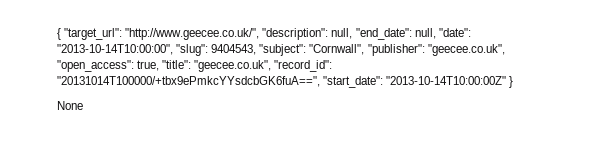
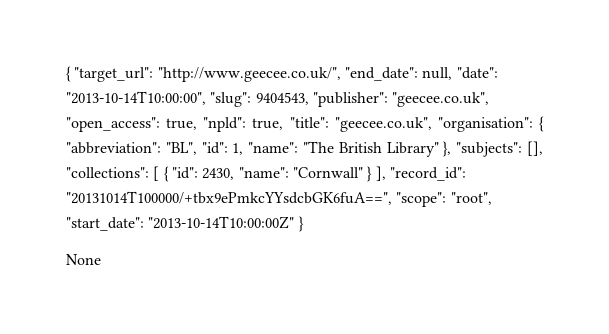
[262,28,353,40] "description": null, -> (341, 74) none
[259,44,365,56] "subject": "Cornwall", -> (309, 98) none
[162,60,333,72] [57,76,320,87] "title": "geecee.co.uk", "record_id": "20131014T100000/+tbx9ePmkcYYsdcbGK6fuA==", -> [203,116,544,132] [66,141,544,157] [66,166,466,182] [66,191,492,207] "npld": true, "title": "geecee.co.uk", "organisation": { "abbreviation": "BL", "id": 1, "name": "The British Library" }, "subjects": [], "collections": [ { "id": 2430, "name": "Cornwall" } ], "record_id": "20131014T100000/+tbx9ePmkcYYsdcbGK6fuA==", "scope": "root",

